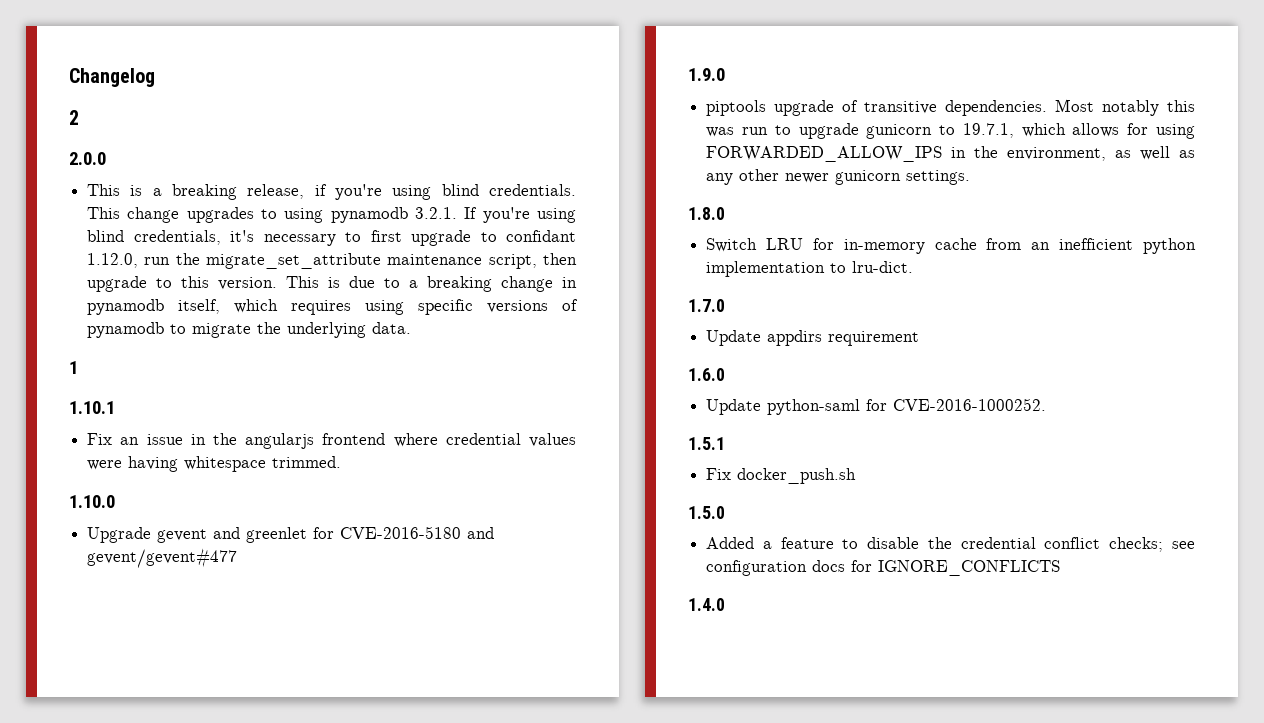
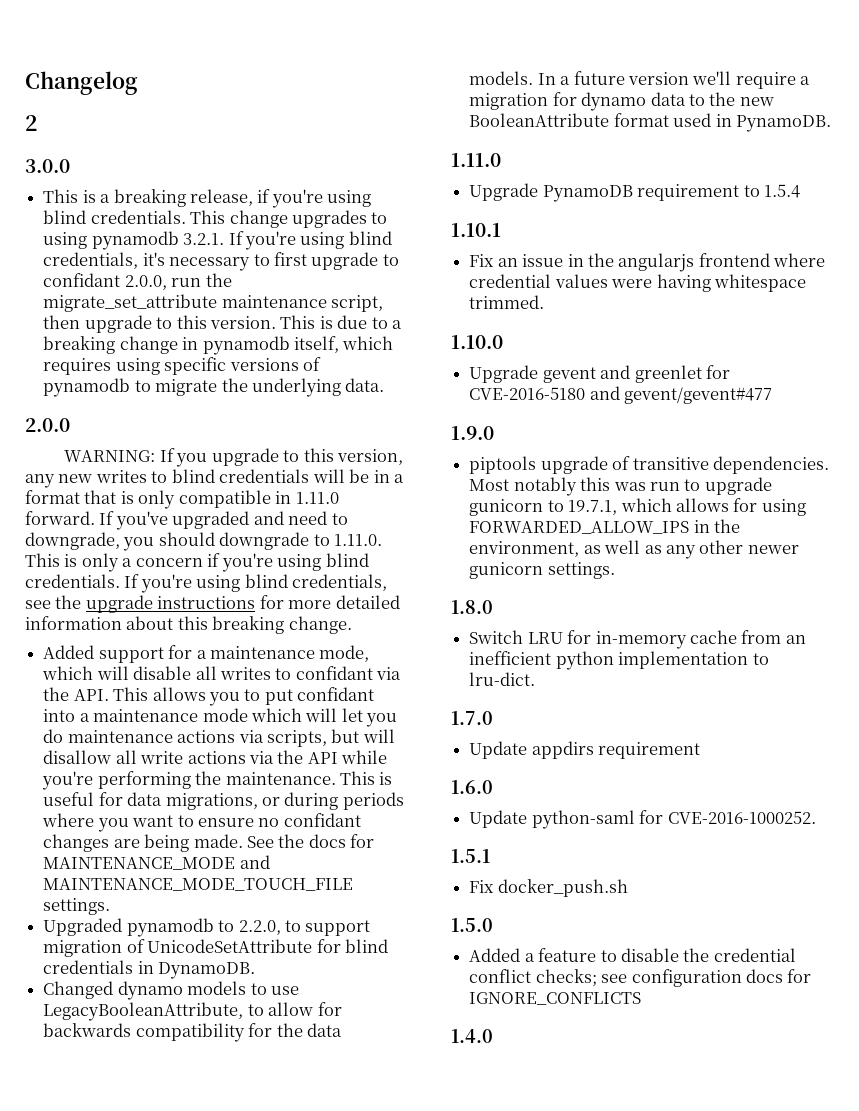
[69,152,106,165] 2.0.0 -> [25,159,70,173] 3.0.0
[87,253,139,268] 1.12.0, -> [124,275,167,290] 2.0.0,
[69,361,78,374] 1 -> [25,418,70,432] [64,448,403,467] [25,469,405,488] [25,490,339,509] [25,511,348,530] [25,532,383,551] [25,553,369,572] [25,574,388,593] [25,595,400,613] [25,616,352,634] [43,645,370,663] [42,666,402,680] [43,687,375,706] [43,708,398,727] [43,729,395,747] [43,750,388,764] [42,771,393,790] [43,792,404,810] [42,813,361,832] [43,834,375,852] [43,855,270,870] [43,878,354,891] [43,898,111,915] [43,918,371,937] [43,939,388,957] [43,960,256,979] [43,981,299,1000] [43,1002,342,1021] [43,1023,342,1042] [469,71,811,89] [469,92,774,111] [469,113,831,132] [451,153,501,167] [469,183,800,202] 2.0.0 // WARNING: If you upgrade to this version, any new writes to blind credentials will be in a format that is only compatible in 1.11.0 forward. If you've upgraded and need to downgrade, you should downgrade to 1.11.0. This is only a concern if you're using blind credentials. If you're using blind credentials, see the upgrade instructions for more detailed information about this breaking change. // Added support for a maintenance mode, which will disable all writes to confidant via the API. This allows you to put confidant into a maintenance mode which will let you do maintenance actions via scripts, but will disallow all write actions via the API while you're performing the maintenance. This is useful for data migrations, or during periods where you want to ensure no confidant changes are being made. See the docs for MAINTENANCE_MODE and MAINTENANCE_MODE_TOUCH_FILE settings. // Upgraded pynamodb to 2.2.0, to support migration of UnicodeSetAttribute for blind credentials in DynamoDB. // Changed dynamo models to use LegacyBooleanAttribute, to allow for backwards compatibility for the data models. In a future version we'll require a migration for dynamo data to the new BooleanAttribute format used in PynamoDB. // 1.11.0 // Upgrade PynamoDB requirement to 1.5.4

